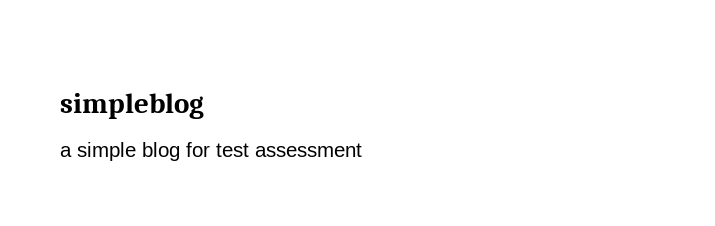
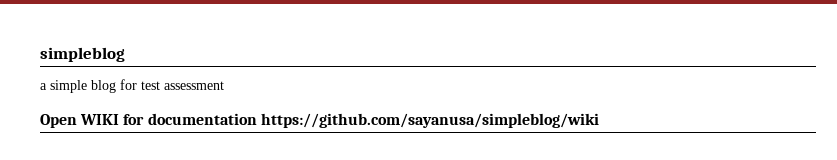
(362, 150) none -> [40,113,599,128] // Open WIKI for documentation https://github.com/sayanusa/simpleblog/wiki

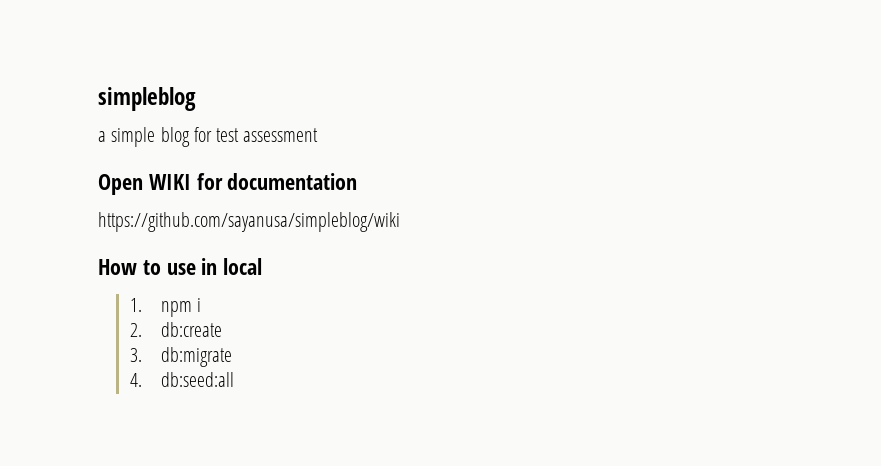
(257, 119) none -> (358, 181) //
(599, 120) none -> [98,258,263,275] [129,298,202,317] [129,322,223,337] [129,347,233,367] [129,372,235,387] // How to use in local // 1. npm i // 2. db:create // 3. db:migrate // 4. db:seed:all

